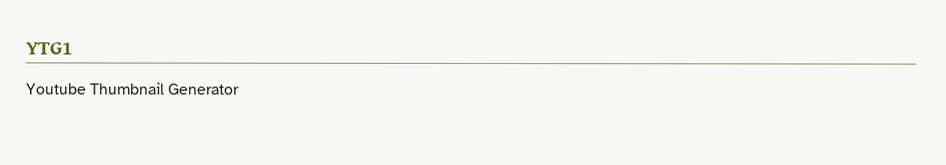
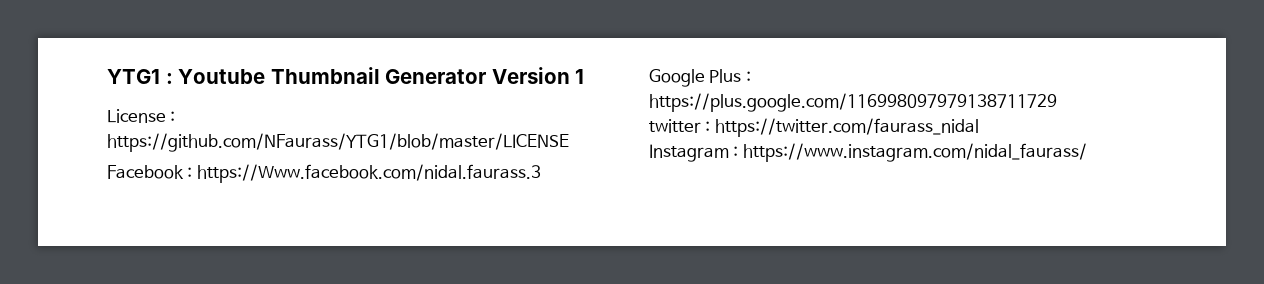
(73, 48) // -> [165,73,173,84] :
(240, 89) none -> [491,67,585,84] [107,109,176,123] [107,133,569,152] [107,164,541,183] [649,69,751,87] [649,93,1057,112] [649,118,979,137] [649,143,1087,162] Version 1 // License : https://github.com/NFaurass/YTG1/blob/master/LICENSE // Facebook : https://Www.facebook.com/nidal.faurass.3 // Google Plus : https://plus.google.com/116998097979138711729 // twitter : https://twitter.com/faurass_nidal // Instagram : https://www.instagram.com/nidal_faurass/

